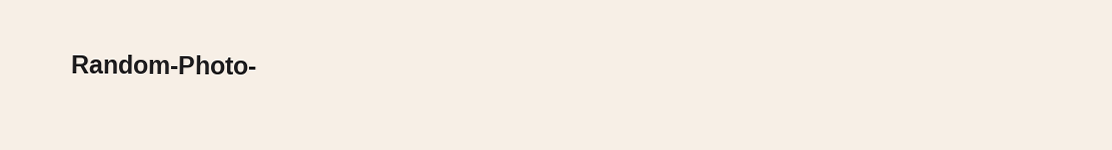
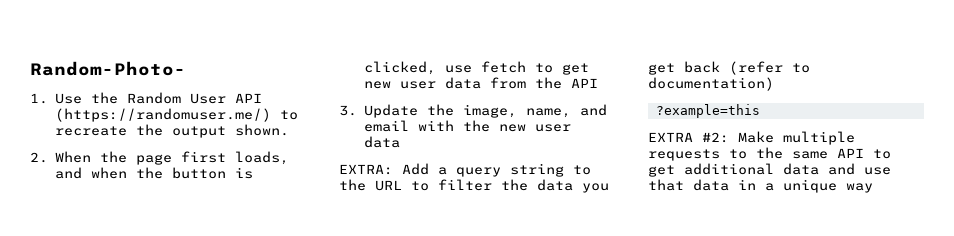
(257, 64) none -> [30,92,262,104] [54,108,298,122] [54,124,289,138] [30,151,289,165] [54,167,253,179] [363,61,589,75] [363,77,598,89] [339,104,607,118] [363,120,571,132] [363,136,400,148] [339,163,591,177] [339,179,609,193] [648,61,810,75] [648,77,774,91] [655,104,760,118] [648,131,855,145] [648,147,891,161] [648,163,891,177] [648,179,873,193] // 1. Use the Random User API (https://randomuser.me/) to recreate the output shown. // 2. When the page first loads, and when the button is clicked, use fetch to get new user data from the API // 3. Update the image, name, and email with the new user data // EXTRA: Add a query string to the URL to filter the data you get back (refer to documentation) // ?example=this // EXTRA #2: Make multiple requests to the same API to get additional data and use that data in a unique way

